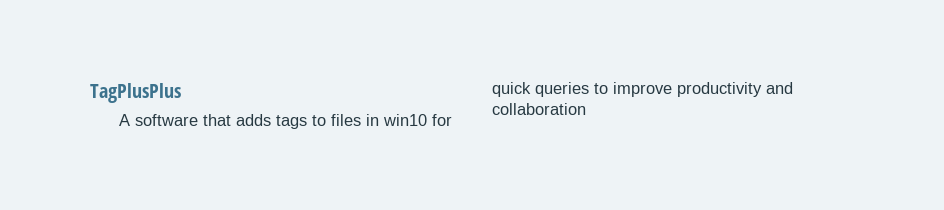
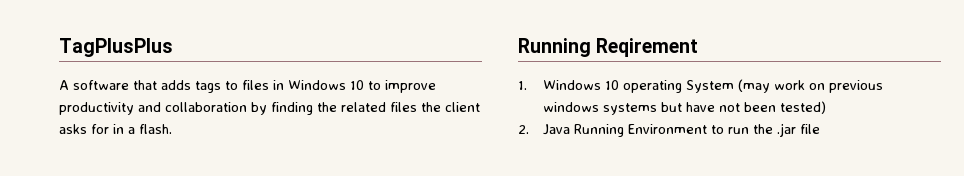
[382,114,452,126] [492,82,589,97] win10 for quick queries -> [288,80,364,90] Windows 10
(586, 109) none -> [251,102,480,115] [59,124,172,134] [518,38,699,57] [518,79,884,93] [543,101,827,115] [518,123,821,137] by finding the related files the client asks for in a flash. // Running Reqirement // 1. Windows 10 operating System (may work on previous windows systems but have not been tested) // 2. Java Running Environment to run the .jar file

